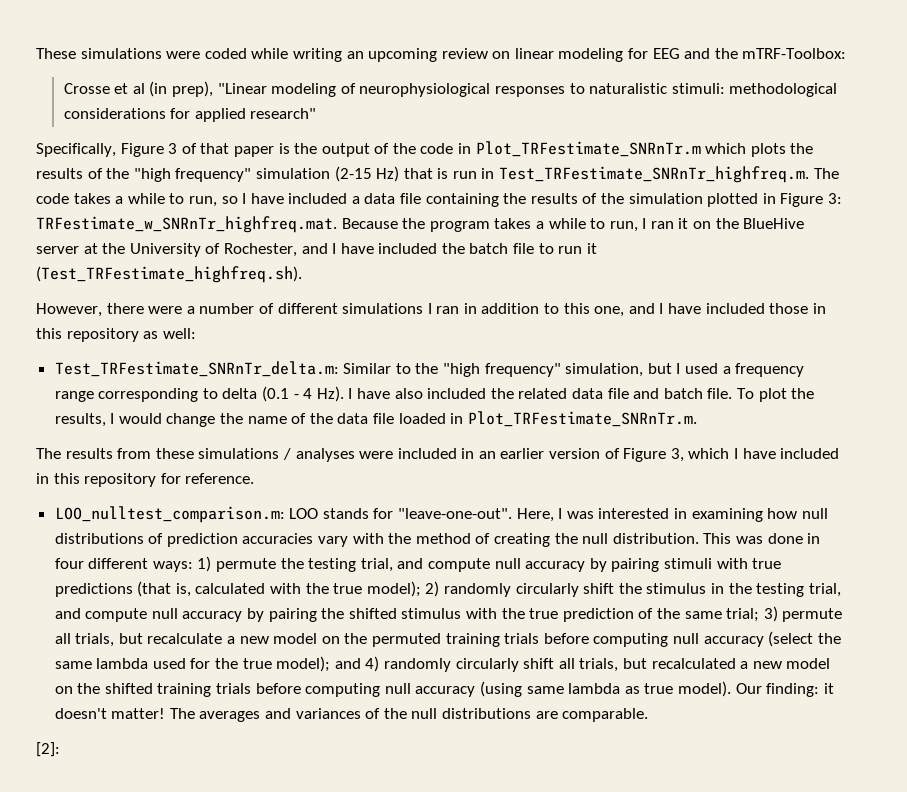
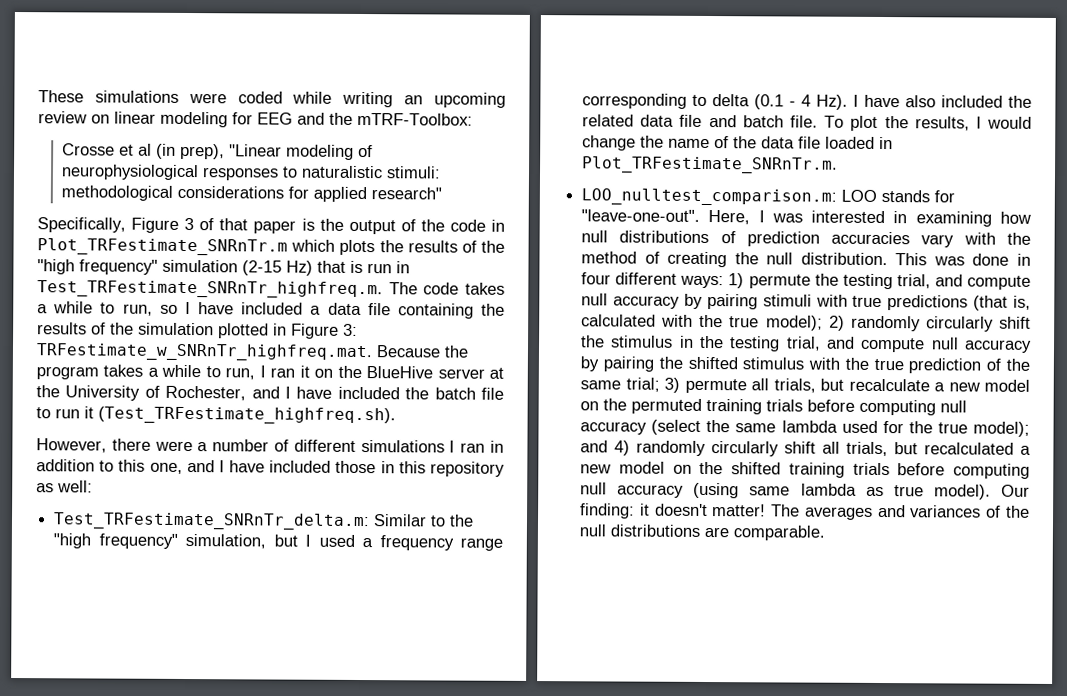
[36,448,840,462] [36,473,255,487] // The results from these simulations / analyses were included in an earlier version of Figure 3, which I have included in this repository for reference. -> (839, 165) none
[36,742,60,757] // [2]: -> (826, 533) none

